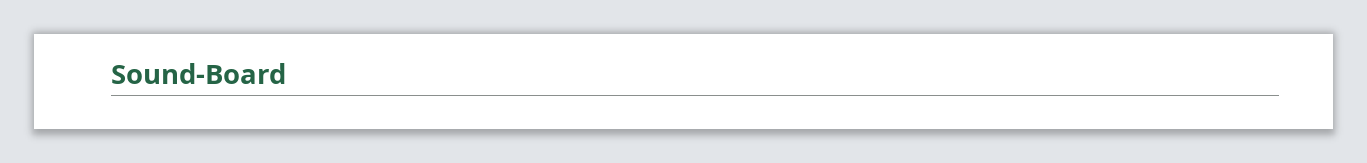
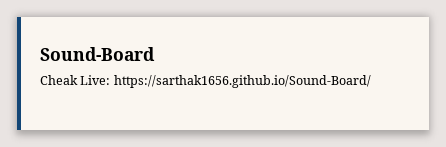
(286, 73) none -> [40,75,371,88] // Cheak Live: https://sarthak1656.github.io/Sound-Board/

